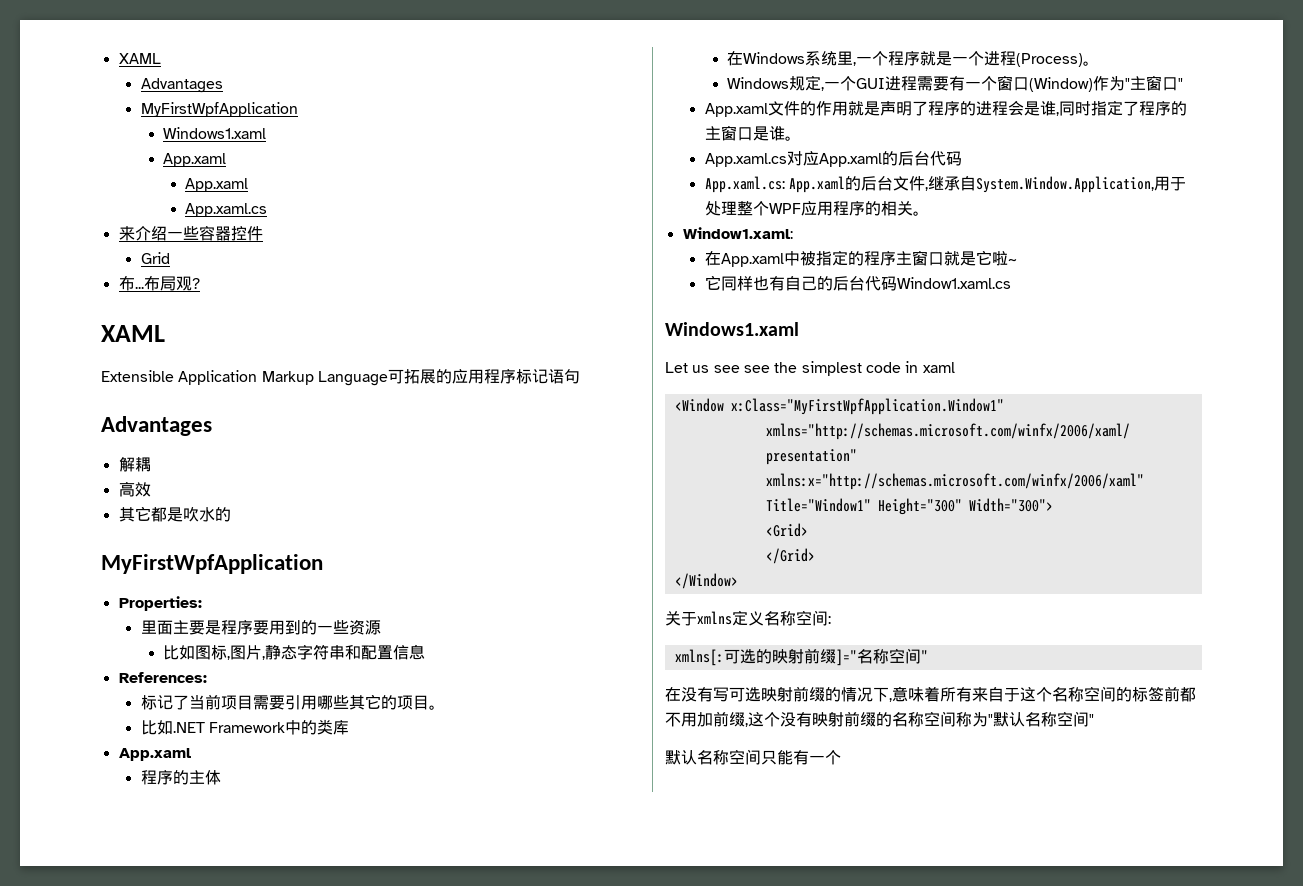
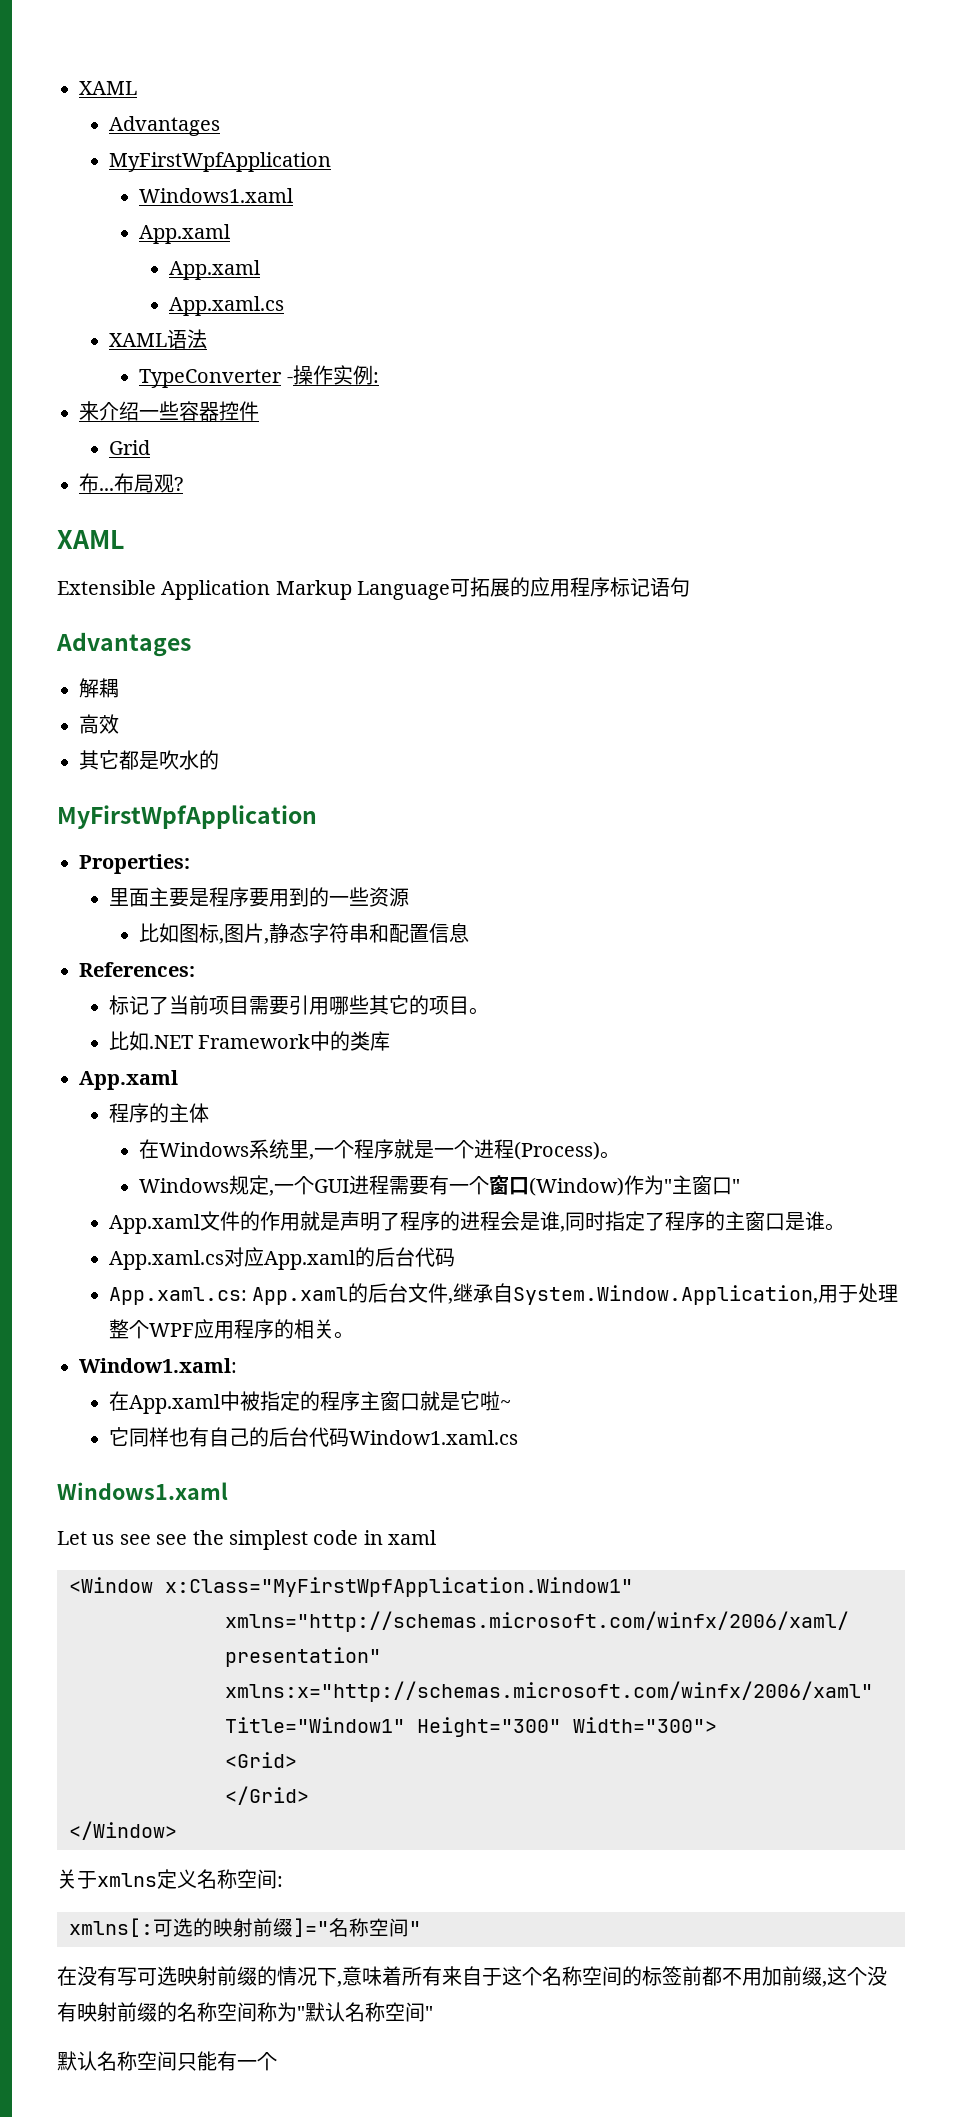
(268, 210) none -> [109,329,208,349] [139,365,379,388] // XAML语法 // TypeConverter -操作实例:

